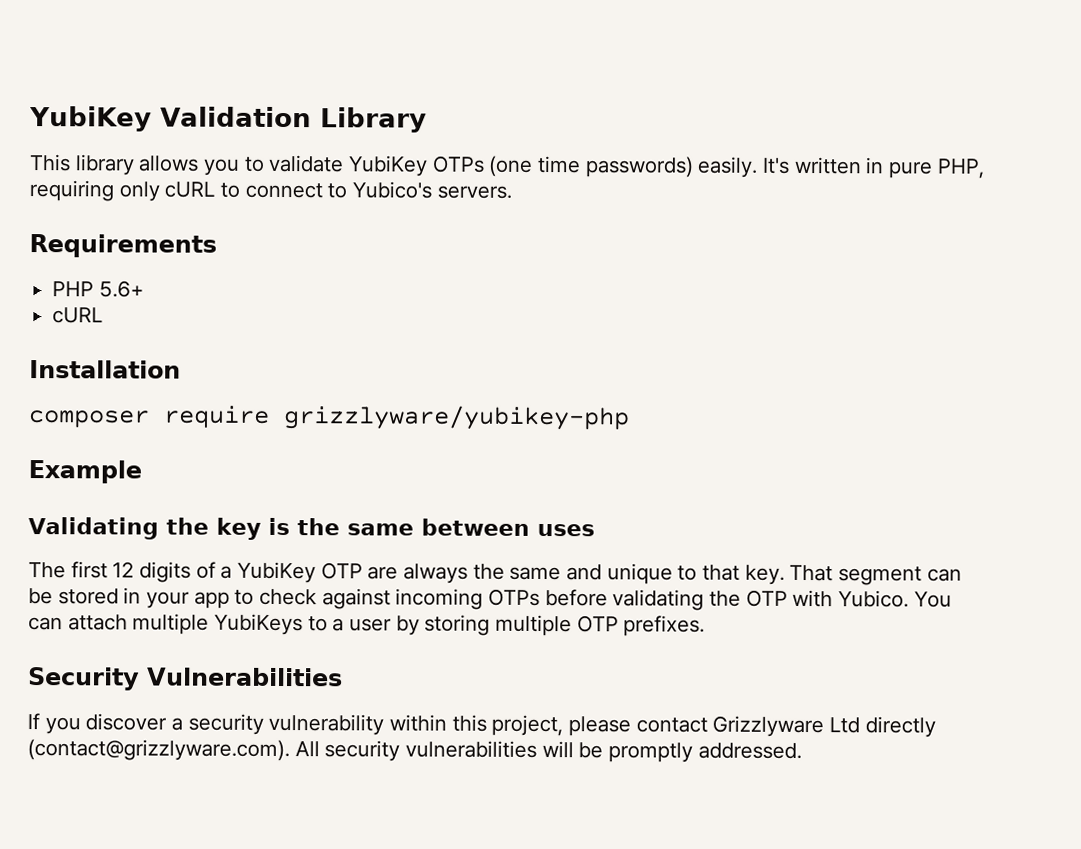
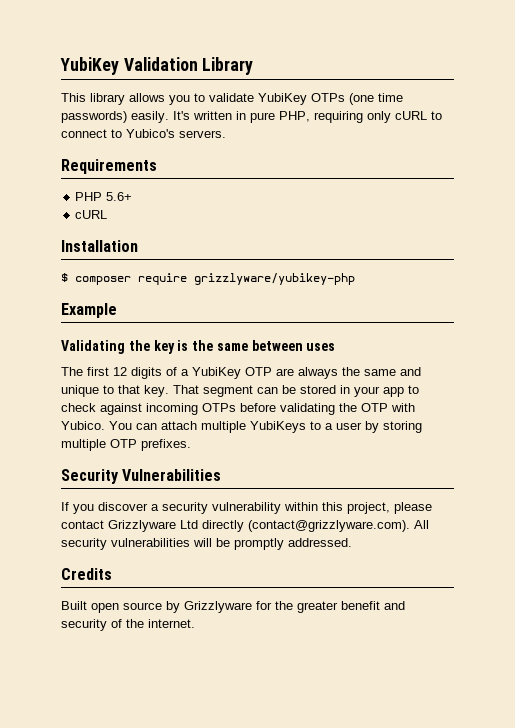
(181, 369) none -> [61,273,68,282] $
(802, 751) none -> [61,568,112,580] [61,601,405,613] [61,619,195,631] // Credits // Built open source by Grizzlyware for the greater benefit and security of the internet.

